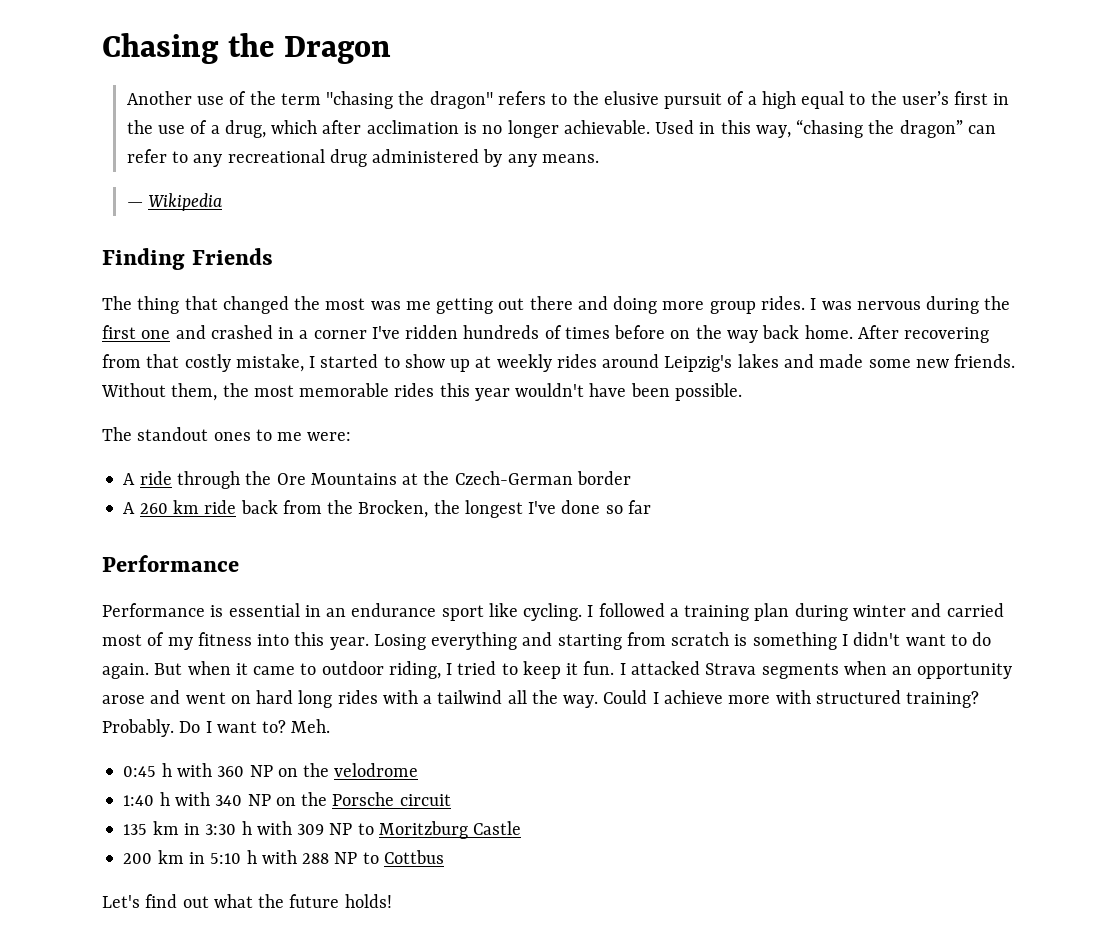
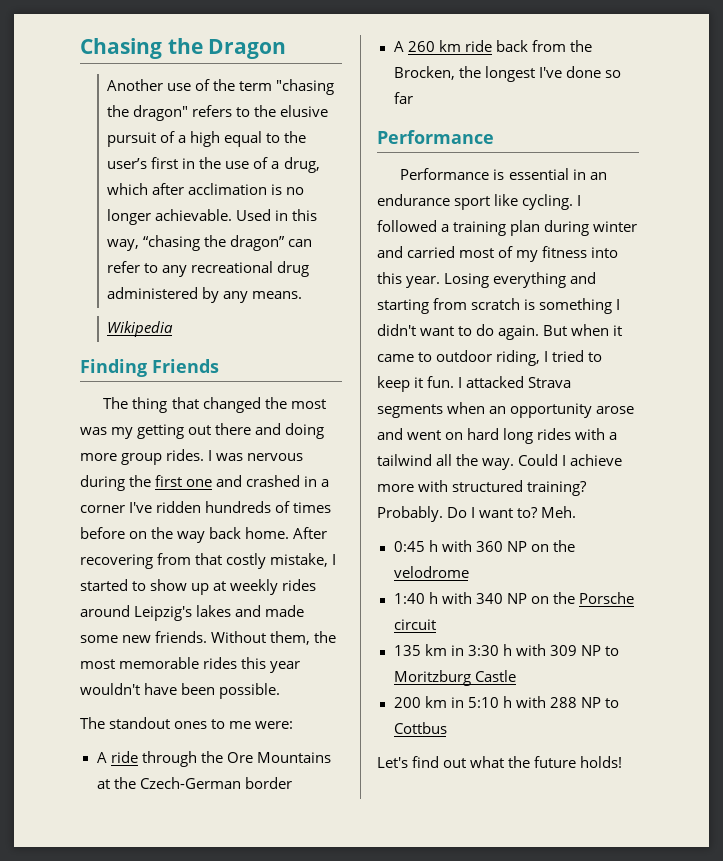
[126,202,143,207] — -> (303, 295) none
[405,301,431,310] me -> [111,427,134,439] my

